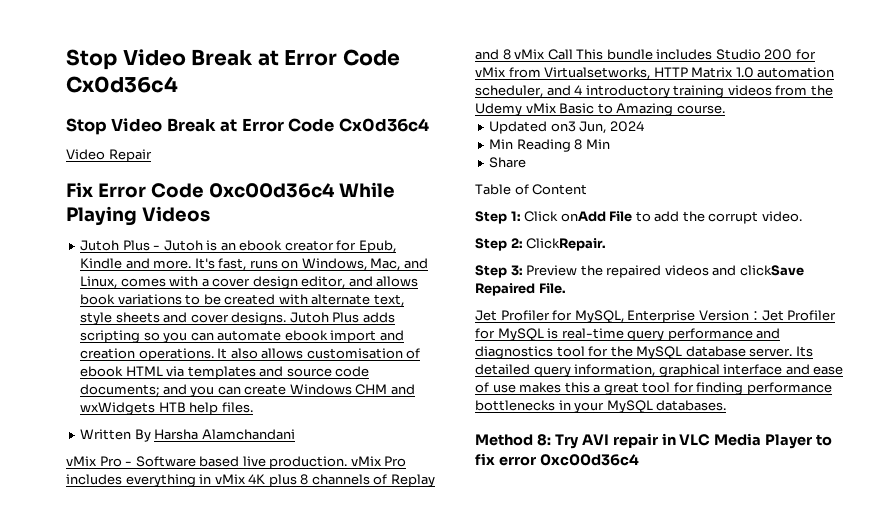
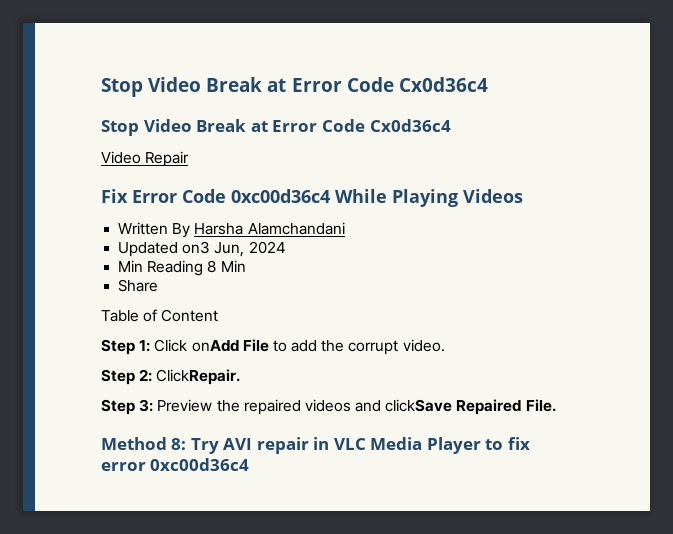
[80,240,396,253] [80,258,428,271] [80,276,419,289] [80,294,404,307] [80,312,395,325] [80,330,404,343] [80,348,421,361] [80,366,370,379] [80,384,415,397] [80,402,253,415] [80,429,295,442] [66,456,407,469] [66,474,435,487] [475,49,816,60] [475,67,835,80] [475,85,833,98] [475,103,725,116] Jutoh Plus - Jutoh is an ebook creator for Epub, Kindle and more. It's fast, runs on Windows, Mac, and Linux, comes with a cover design editor, and allows book variations to be created with alternate text, style sheets and cover designs. Jutoh Plus adds scripting so you can automate ebook import and creation operations. It also allows customisation of ebook HTML via templates and source code documents; and you can create Windows CHM and wxWidgets HTB help files. // Written By Harsha Alamchandani // vMix Pro - Software based live production. vMix Pro includes everything in vMix 4K plus 8 channels of Replay and 8 vMix Call This bundle includes Studio 200 for vMix from Virtualsetworks, HTTP Matrix 1.0 automation scheduler, and 4 introductory training videos from the Udemy vMix Basic to Amazing course. -> [118,222,345,238] Written By Harsha Alamchandani
[475,310,837,323] [475,328,781,341] [475,346,813,359] [475,364,844,377] [475,382,832,395] [475,400,727,413] // Jet Profiler for MySQL, Enterprise Version：Jet Profiler for MySQL is real-time query performance and diagnostics tool for the MySQL database server. Its detailed query information, graphical interface and ease of use makes this a great tool for finding performance bottlenecks in your MySQL databases. -> (556, 405) none

